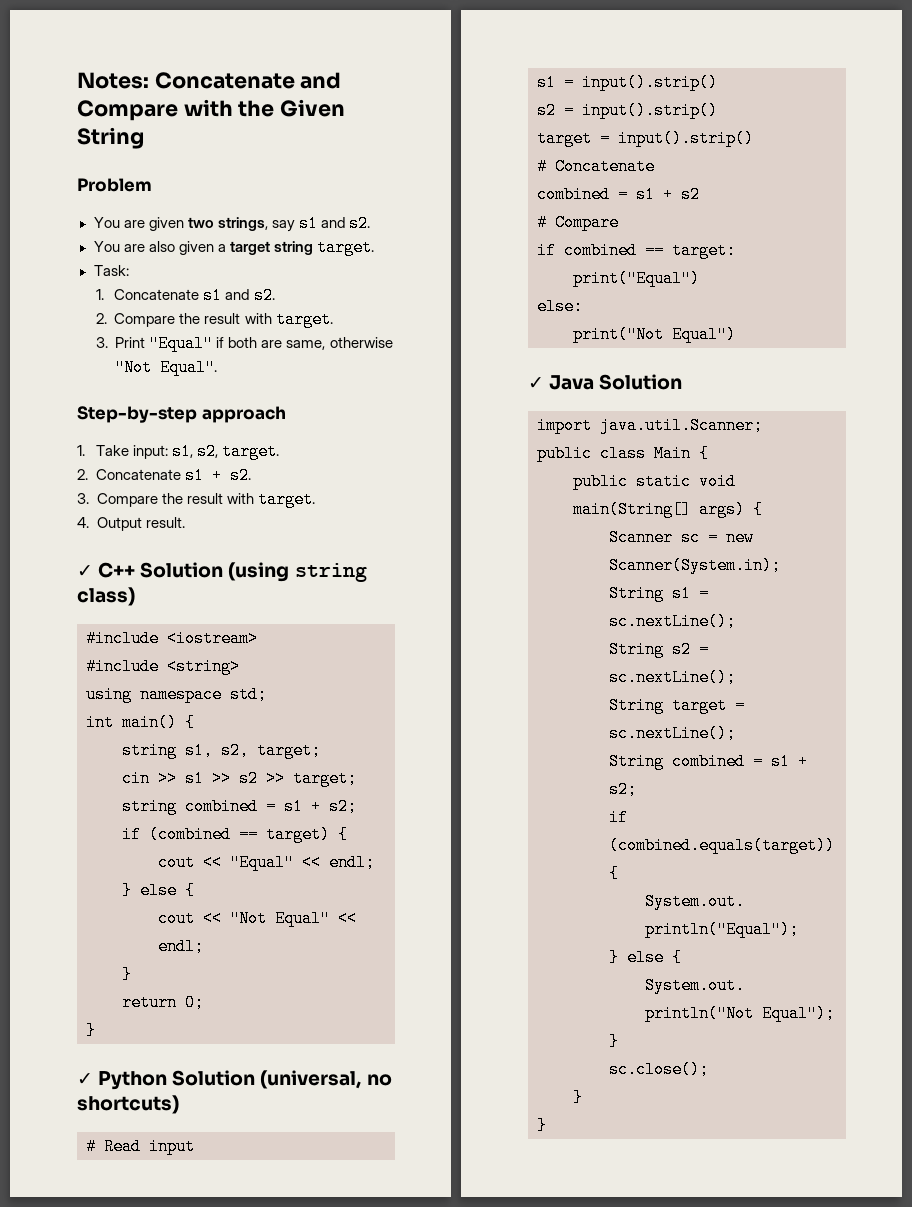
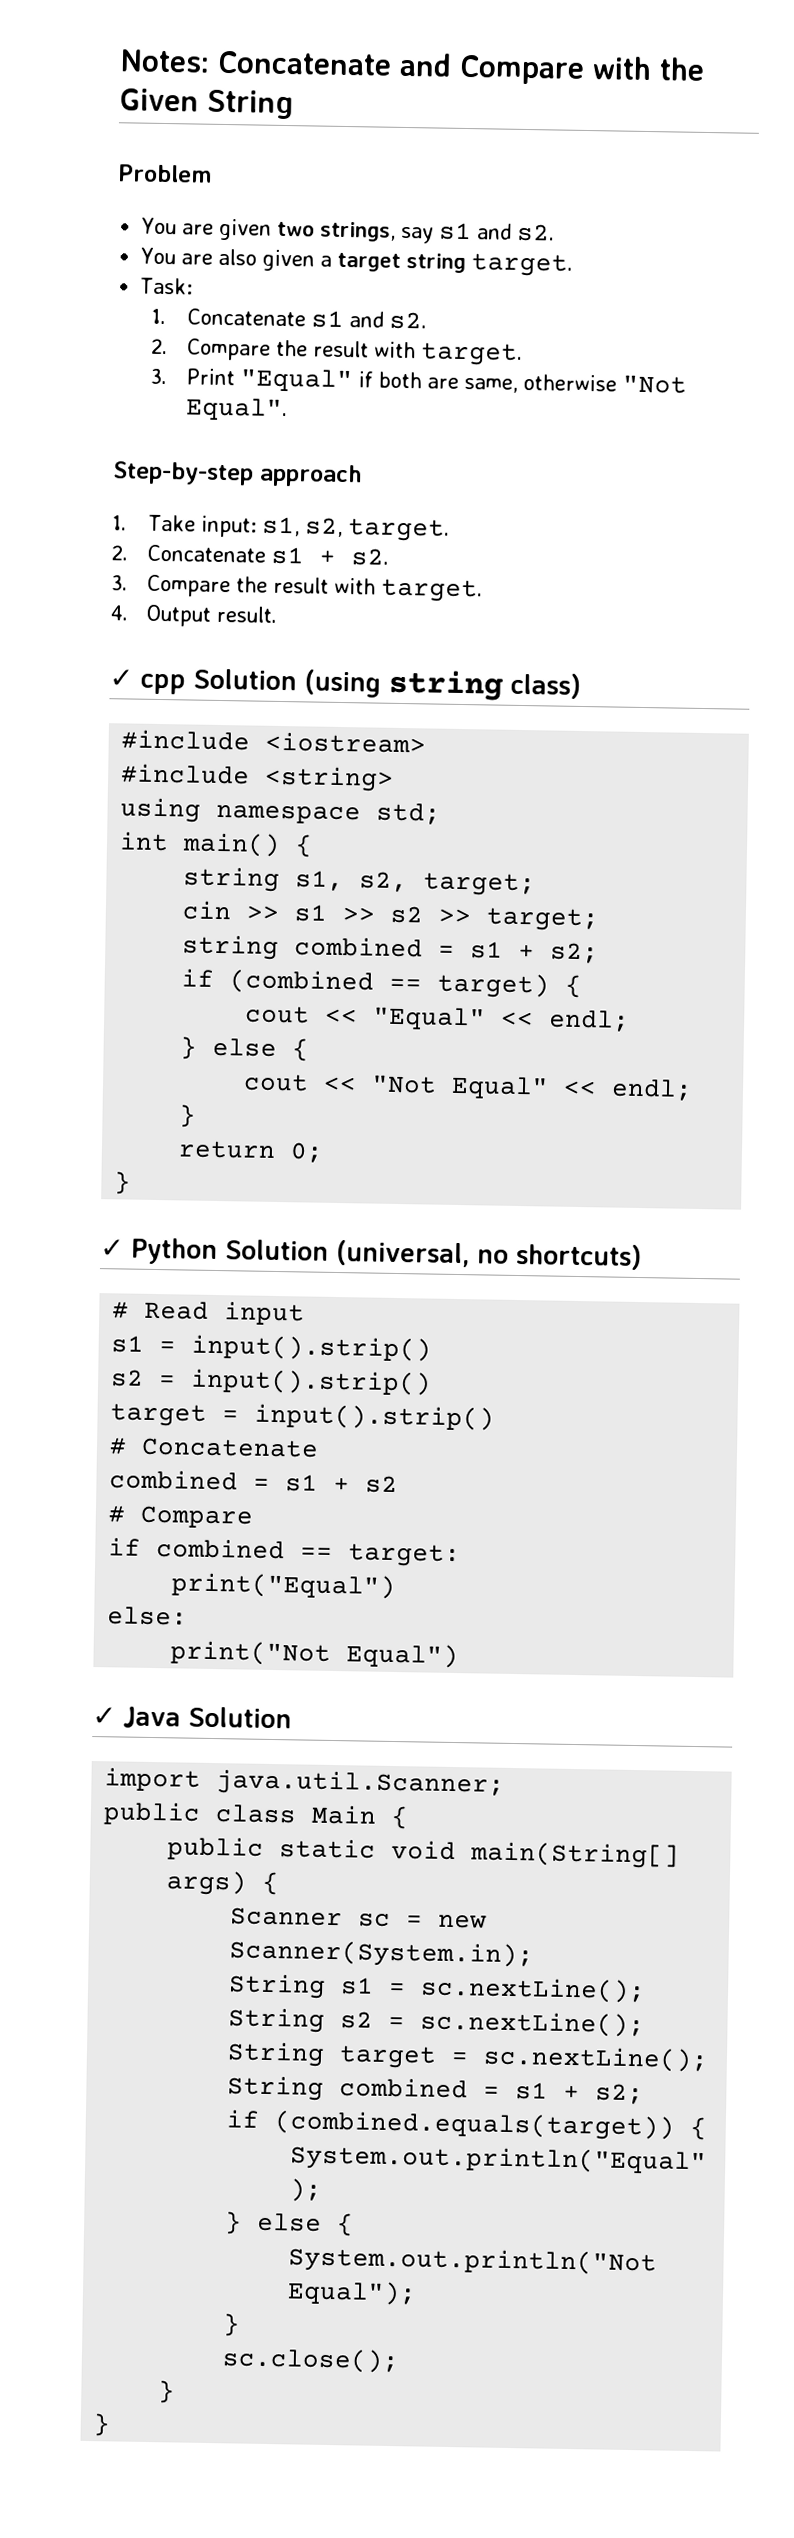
[98,562,136,578] C++ -> [140,673,186,695] cpp

